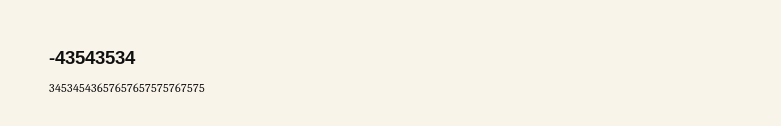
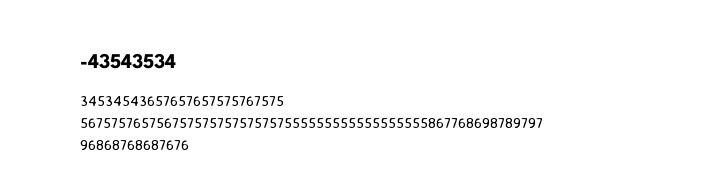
(205, 87) none -> [80,118,543,128] [80,140,189,150] 567575765756757575757575757555555555555555555867768698789797 96868768687676

